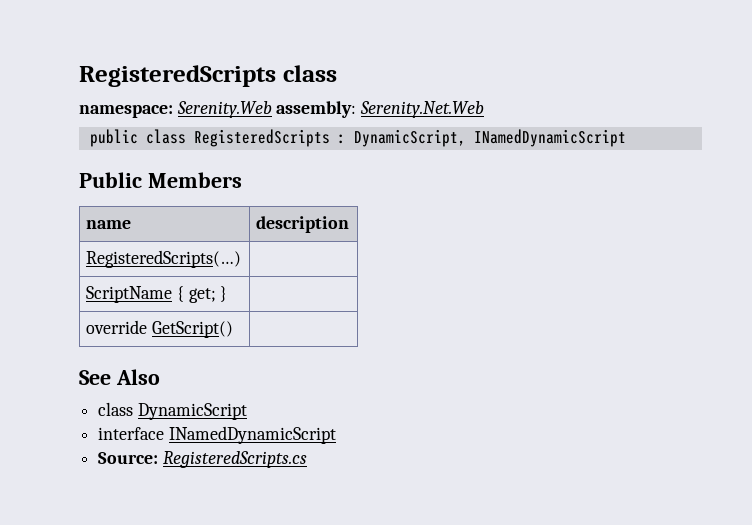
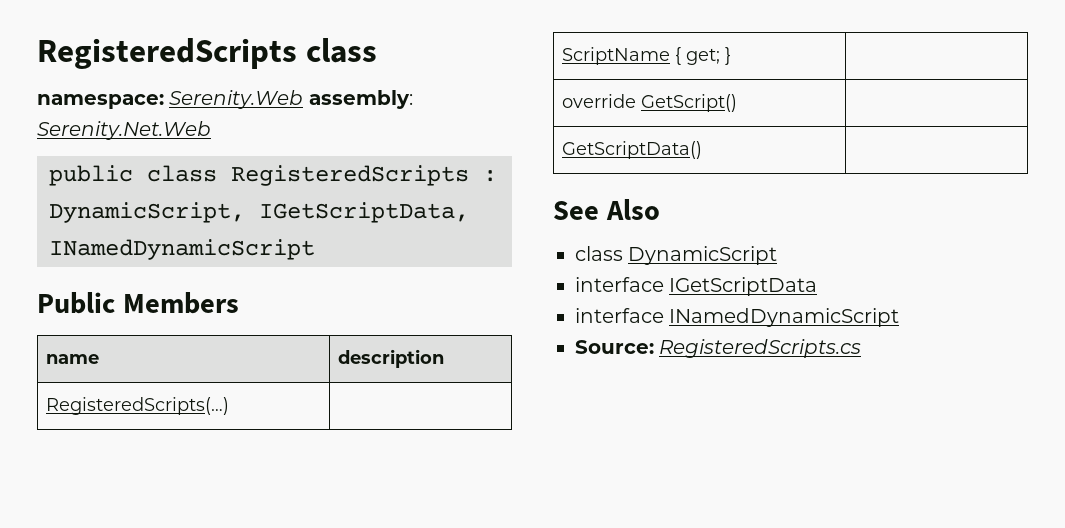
(466, 138) none -> [259,202,469,223] IGetScriptData,
(233, 329) none -> [561,141,702,159] // GetScriptData() |
(247, 411) none -> [575,277,818,296] // interface IGetScriptData

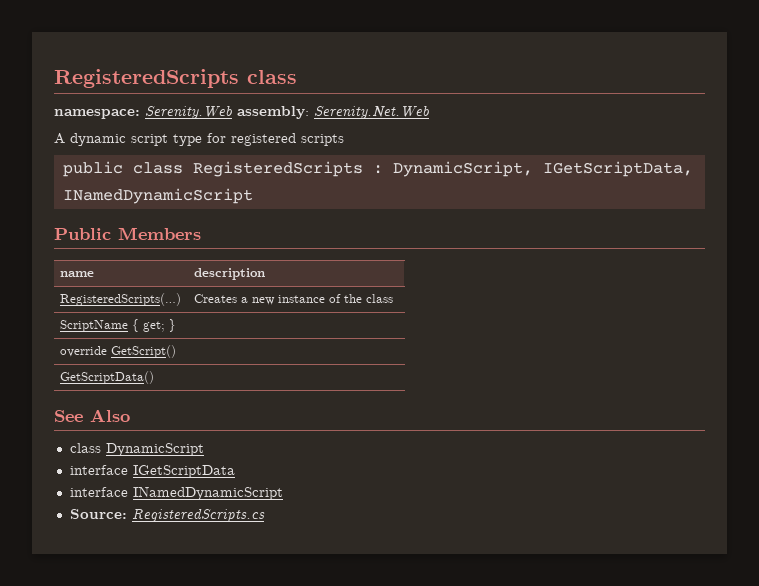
(211, 130) none -> [54,133,344,146] // A dynamic script type for registered scripts
(229, 406) none -> [194,294,394,305] Creates a new instance of the class

